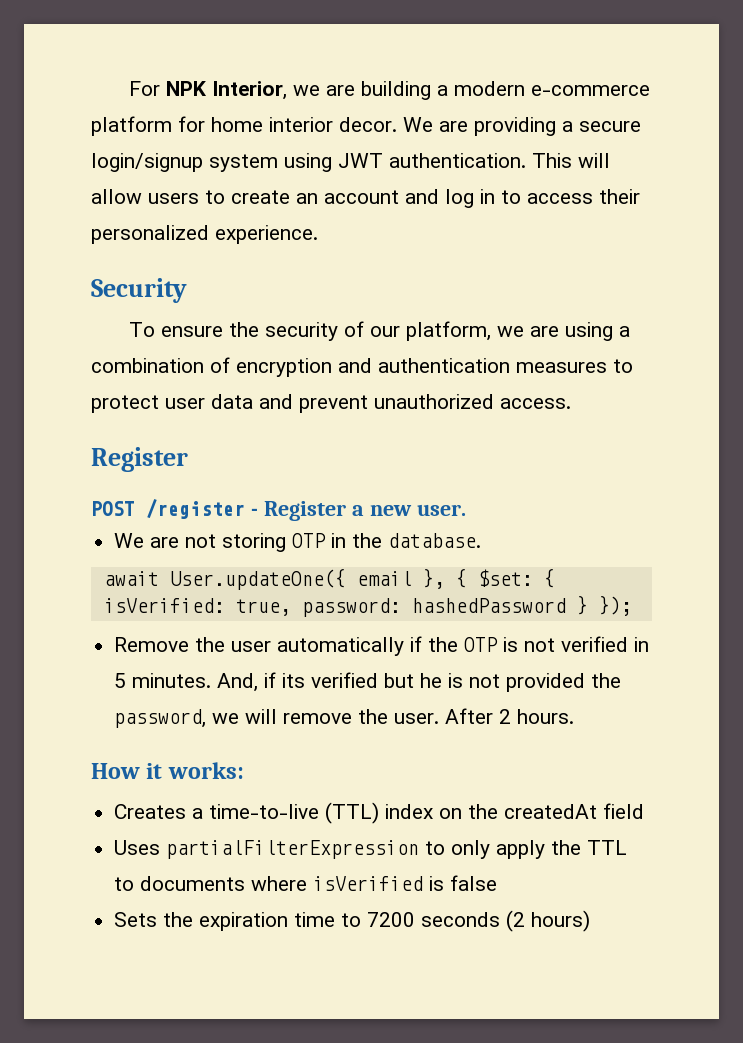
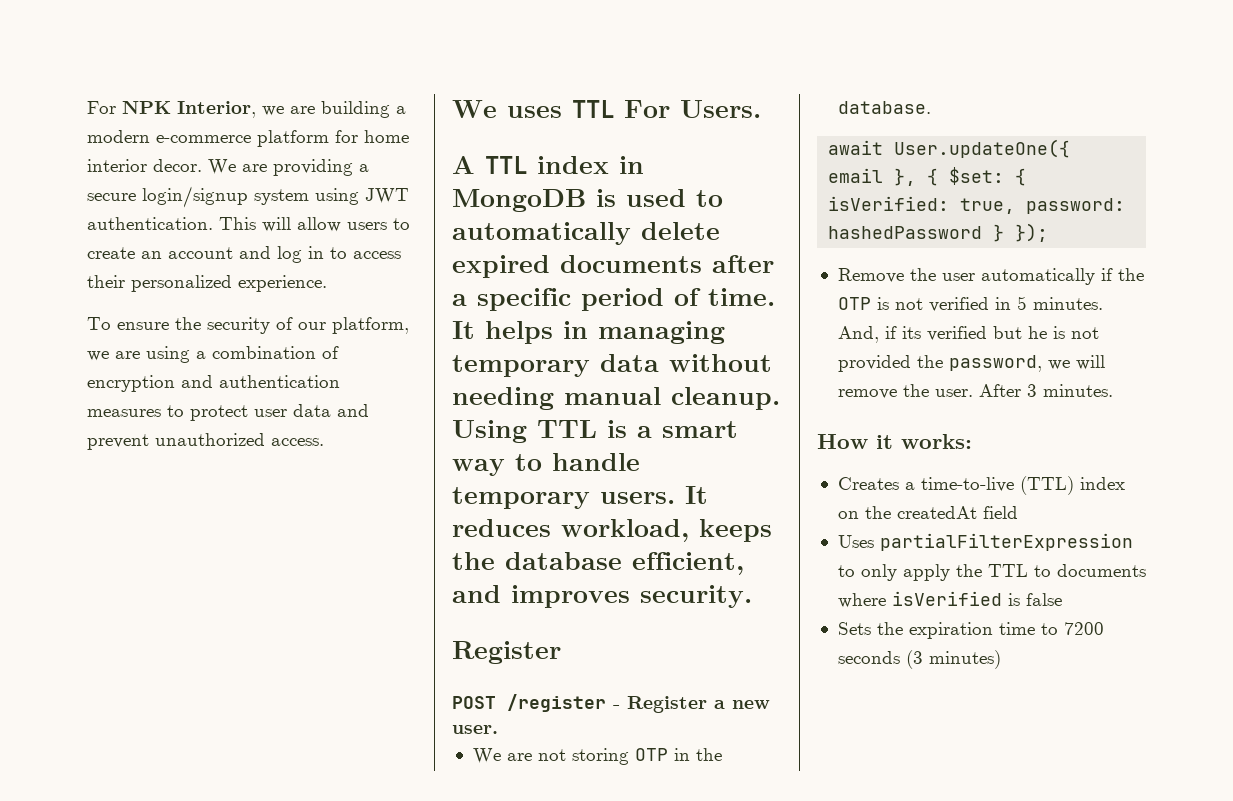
[91,278,187,303] // Security -> (327, 283) none
(571, 403) none -> [452,100,761,118] [452,156,644,174] [452,189,723,212] [452,222,720,245] [452,255,774,278] [452,288,775,311] [452,321,725,344] [452,354,772,377] [452,387,780,410] [452,420,738,443] [452,453,640,476] [452,486,708,509] [452,519,772,542] [452,552,744,575] [452,585,752,608] // We uses TTL For Users. // A TTL index in MongoDB is used to automatically delete expired documents after a specific period of time. It helps in managing temporary data without needing manual cleanup. Using TTL is a smart way to handle temporary users. It reduces workload, keeps the database efficient, and improves security.
[499,709,575,724] 2 hours. -> [1026,384,1113,397] 3 minutes.
[506,910,591,932] (2 hours) -> [905,650,1001,669] (3 minutes)

